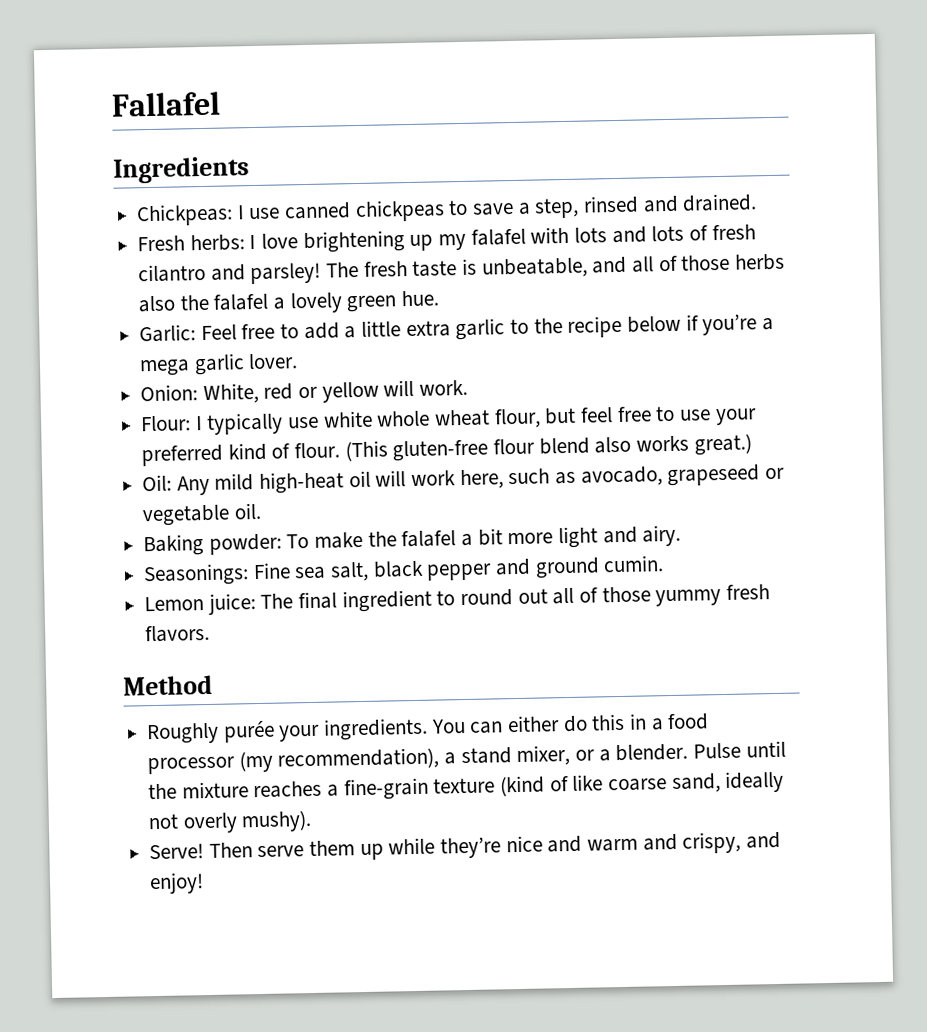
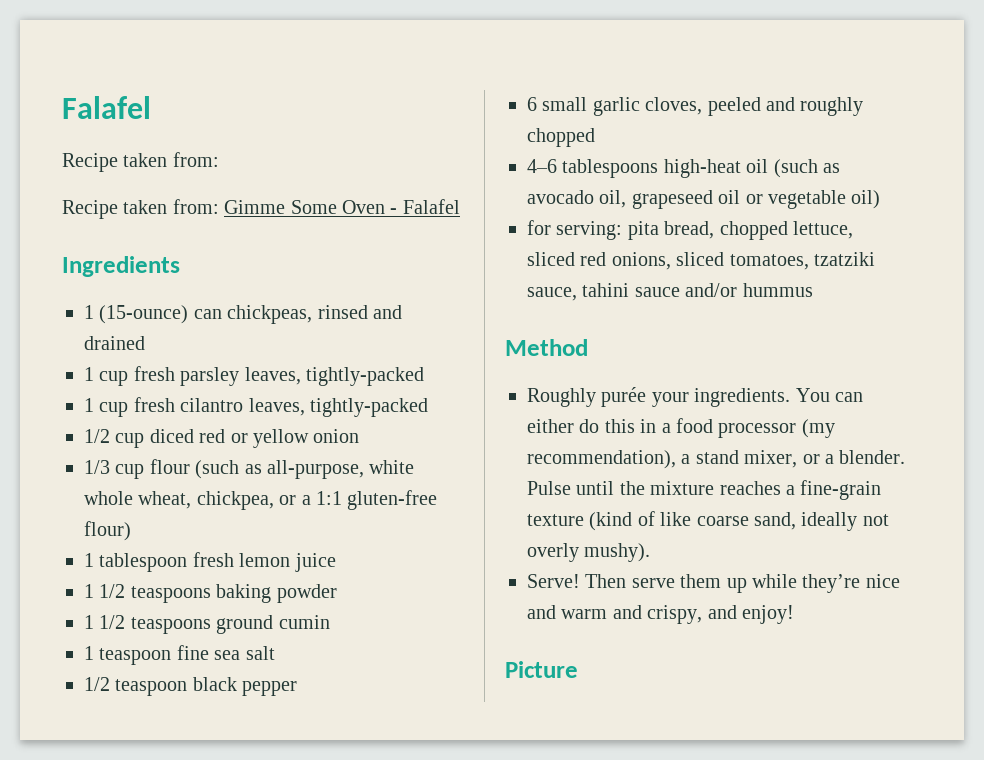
[111,91,221,117] [113,156,250,184] [136,193,758,227] [137,224,756,254] [138,253,786,285] [138,290,440,314] [139,314,775,343] [139,353,299,377] [140,379,469,405] [141,405,757,435] [141,433,752,467] [142,464,786,496] [142,502,262,527] [143,524,682,557] [143,555,665,587] [144,584,771,615] [145,624,211,643] Fallafel // Ingredients // Chickpeas: I use canned chickpeas to save a step, rinsed and drained. // Fresh herbs: I love brightening up my falafel with lots and lots of fresh cilantro and parsley! The fresh taste is unbeatable, and all of those herbs also the falafel a lovely green hue. // Garlic: Feel free to add a little extra garlic to the recipe below if you’re a mega garlic lover. // Onion: White, red or yellow will work. // Flour: I typically use white whole wheat flour, but feel free to use your preferred kind of flour. (This gluten-free flour blend also works great.) // Oil: Any mild high-heat oil will work here, such as avocado, grapeseed or vegetable oil. // Baking powder: To make the falafel a bit more light and airy. // Seasonings: Fine sea salt, black pepper and ground cumin. // Lemon juice: The final ingredient to round out all of those yummy fresh flavors. -> [62,96,151,119] [62,152,219,172] [62,199,460,219] [62,256,180,277] [84,305,402,324] [84,336,145,350] [84,366,424,386] [84,397,428,417] [84,429,360,448] [84,459,415,479] [84,490,438,510] [84,521,131,541] [84,552,336,572] [84,584,337,603] [84,615,330,634] [84,645,275,665] [84,677,298,696] [527,97,864,116] [527,128,595,147] [527,159,840,178] [527,190,881,209] [527,220,853,240] [527,252,875,270] [527,283,813,301] Falafel // Recipe taken from: // Recipe taken from: Gimme Some Oven - Falafel // Ingredients // 1 (15-ounce) can chickpeas, rinsed and drained // 1 cup fresh parsley leaves, tightly-packed // 1 cup fresh cilantro leaves, tightly-packed // 1/2 cup diced red or yellow onion // 1/3 cup flour (such as all-purpose, white whole wheat, chickpea, or a 1:1 gluten-free flour) // 1 tablespoon fresh lemon juice // 1 1/2 teaspoons baking powder // 1 1/2 teaspoons ground cumin // 1 teaspoon fine sea salt // 1/2 teaspoon black pepper // 6 small garlic cloves, peeled and roughly chopped // 4–6 tablespoons high-heat oil (such as avocado oil, grapeseed oil or vegetable oil) // for serving: pita bread, chopped lettuce, sliced red onions, sliced tomatoes, tzatziki sauce, tahini sauce and/or hummus
(205, 883) none -> [505,661,578,678] // Picture

